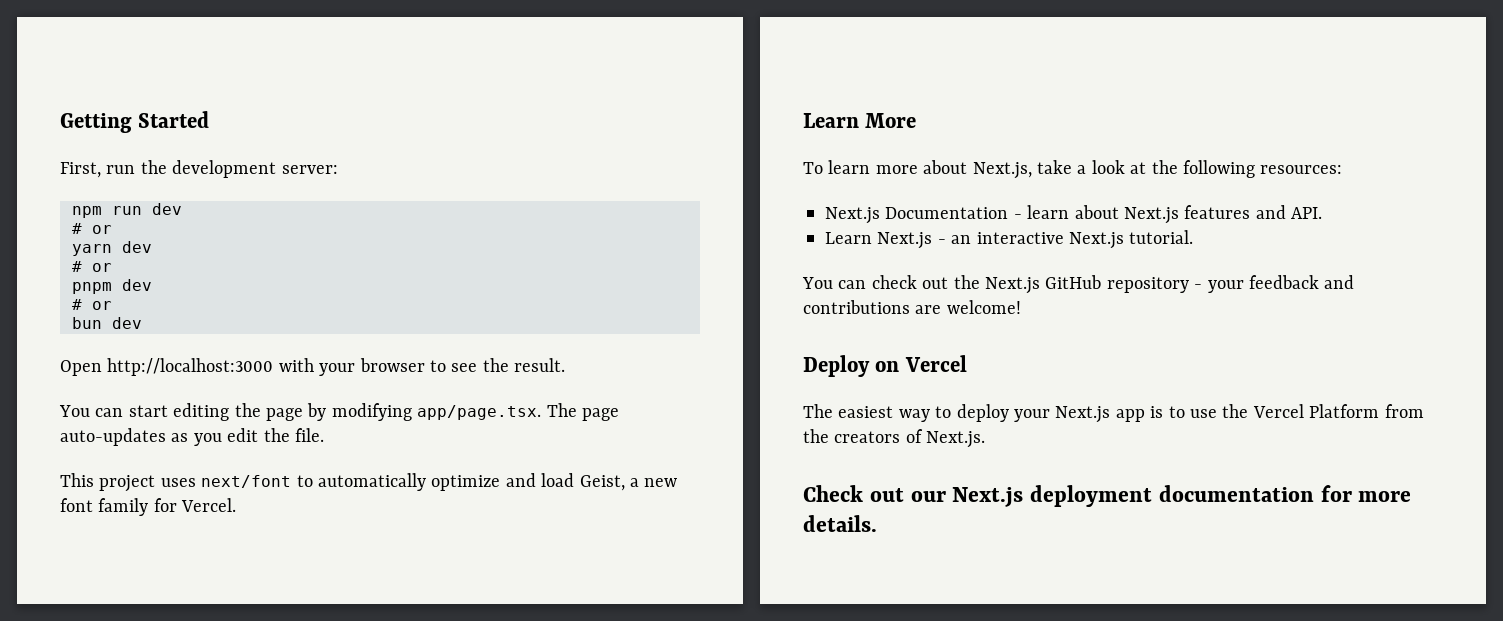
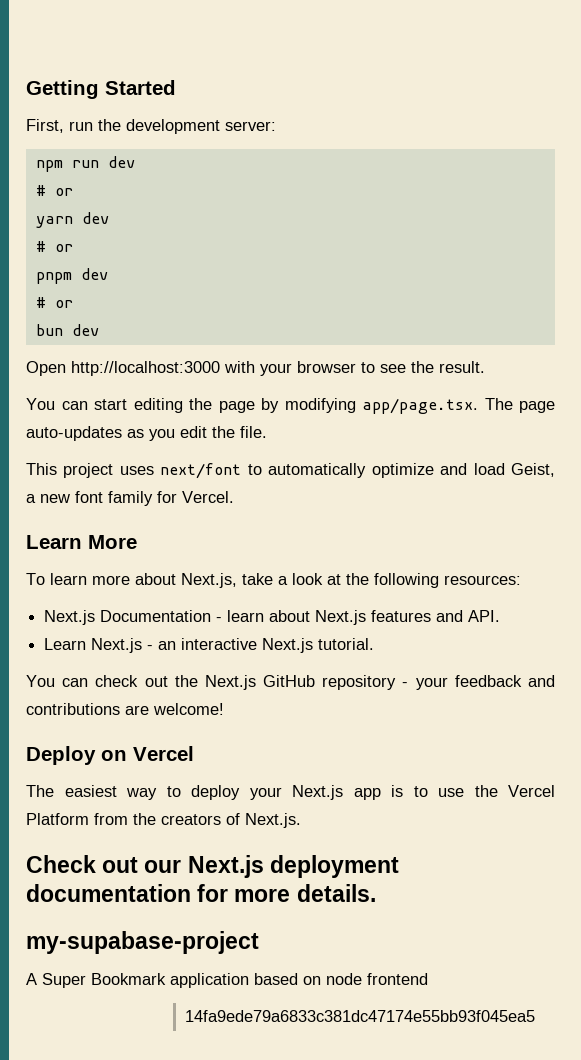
(877, 523) none -> [26,931,259,954] [26,973,428,988] [184,1010,535,1022] // my-supabase-project // A Super Bookmark application based on node frontend // 14fa9ede79a6833c381dc47174e55bb93f045ea5

